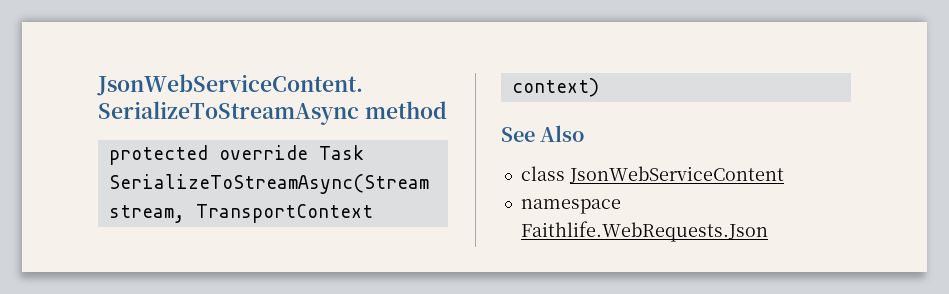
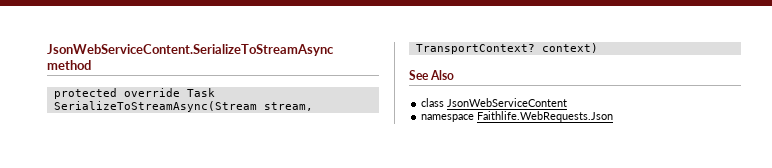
[195,204,373,223] TransportContext -> [415,44,535,54] TransportContext?

